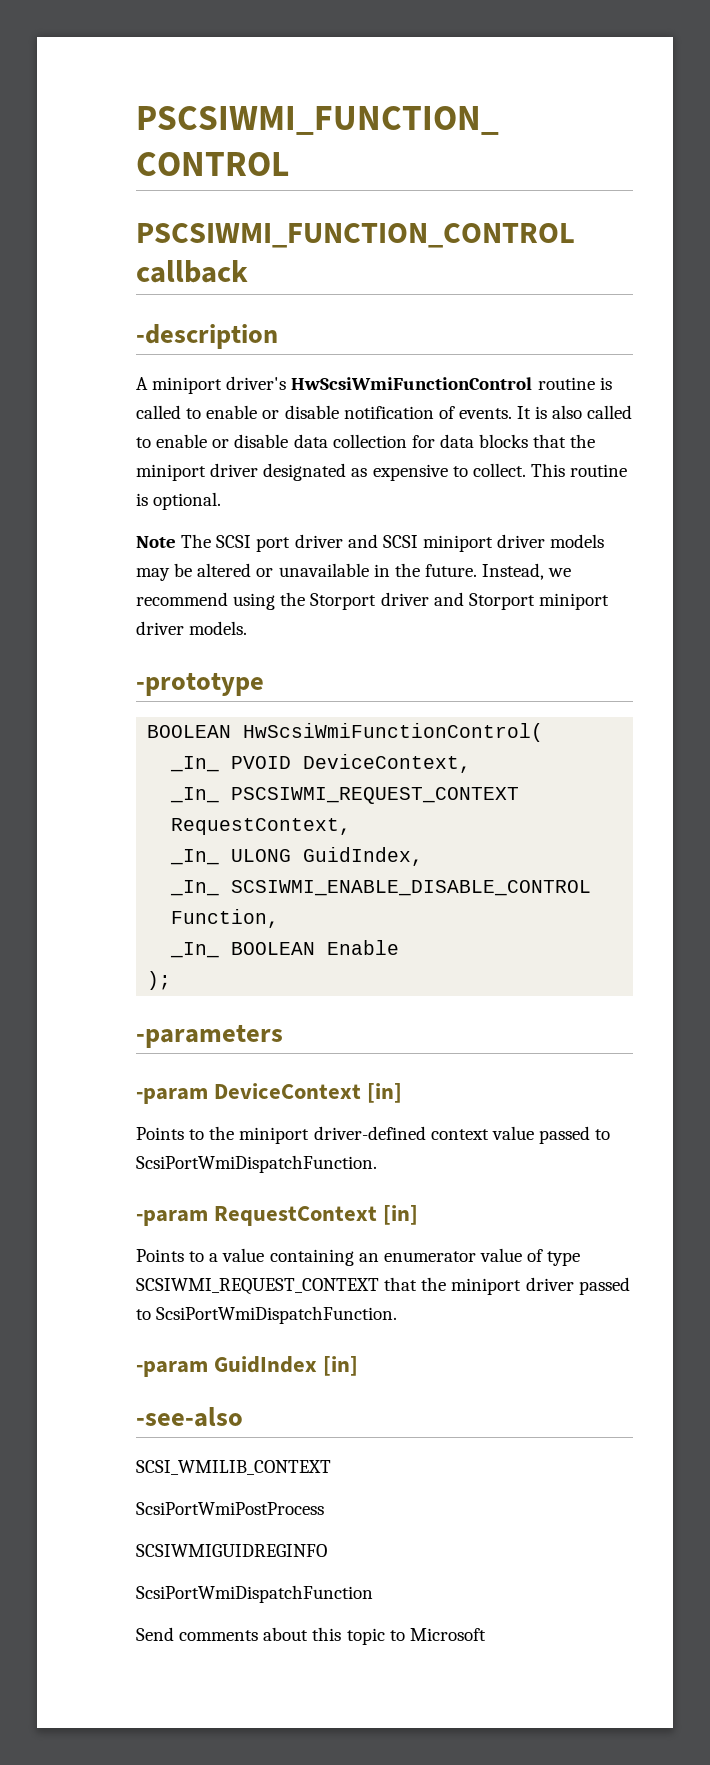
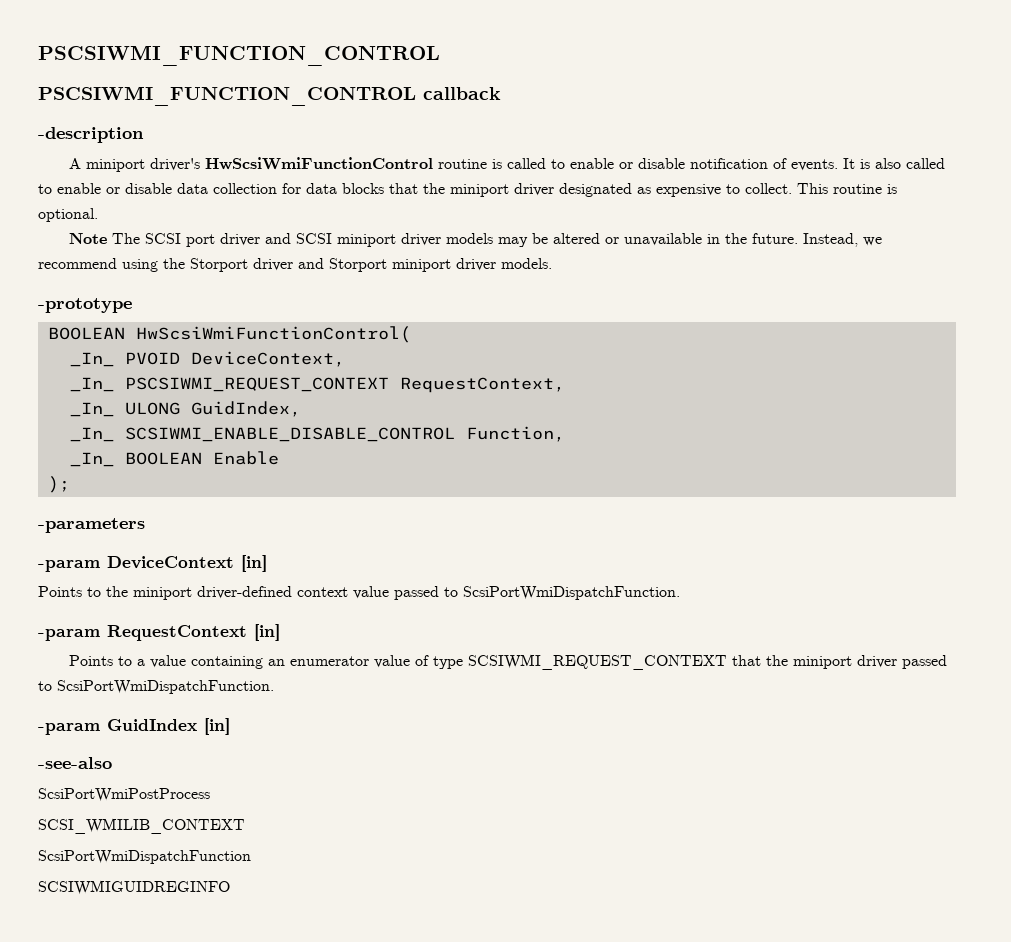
[136,1460,331,1475] // SCSI_WMILIB_CONTEXT -> (112, 763) none
[136,1544,327,1557] SCSIWMIGUIDREGINFO -> [38,818,245,834] SCSI_WMILIB_CONTEXT
[136,1627,486,1645] Send comments about this topic to Microsoft -> [38,880,230,895] SCSIWMIGUIDREGINFO

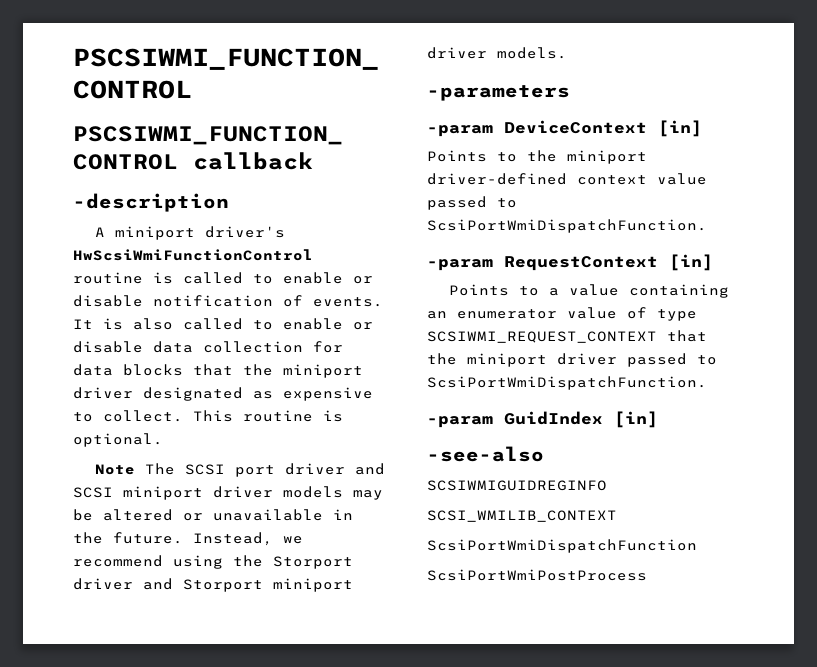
[38,298,132,313] [47,326,411,343] [69,351,345,367] [69,377,565,393] [69,401,301,417] [69,426,565,442] [69,451,279,467] [47,476,70,493] // -prototype // BOOLEAN HwScsiWmiFunctionControl( // _In_ PVOID DeviceContext, // _In_ PSCSIWMI_REQUEST_CONTEXT RequestContext, // _In_ ULONG GuidIndex, // _In_ SCSIWMI_ENABLE_DISABLE_CONTROL Function, // _In_ BOOLEAN Enable // ); -> (567, 53) none
[38,788,210,802] ScsiPortWmiPostProcess -> [427,480,607,491] SCSIWMIGUIDREGINFO
[38,880,230,895] SCSIWMIGUIDREGINFO -> [427,569,647,581] ScsiPortWmiPostProcess

